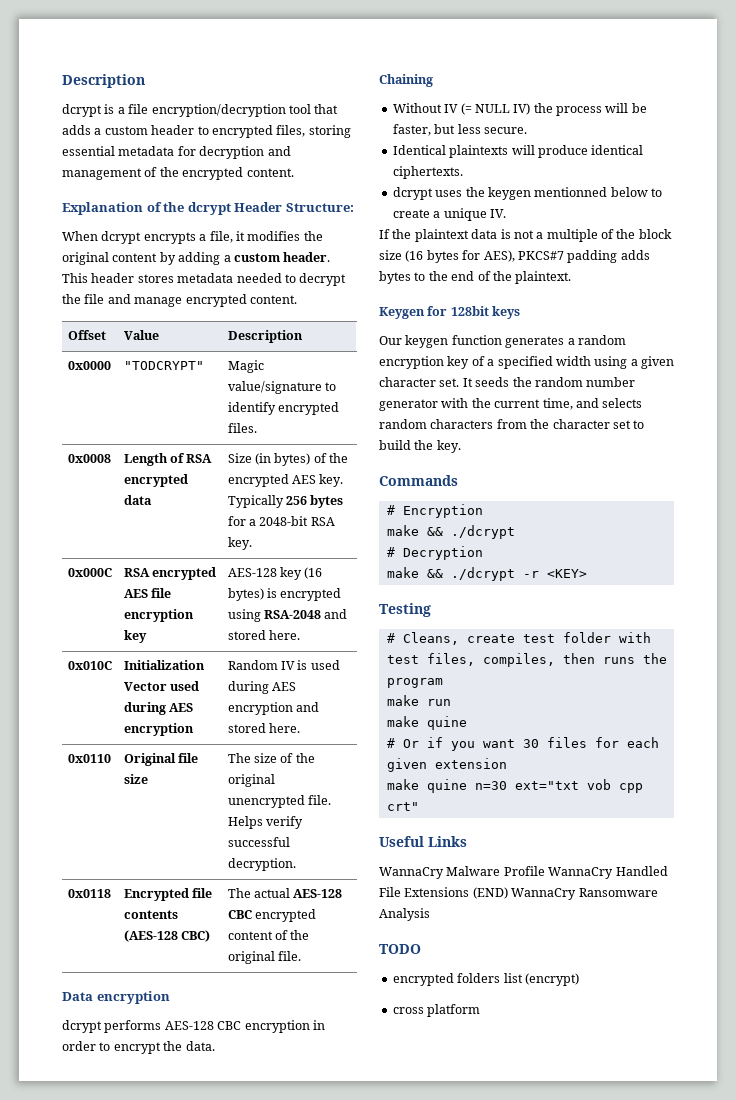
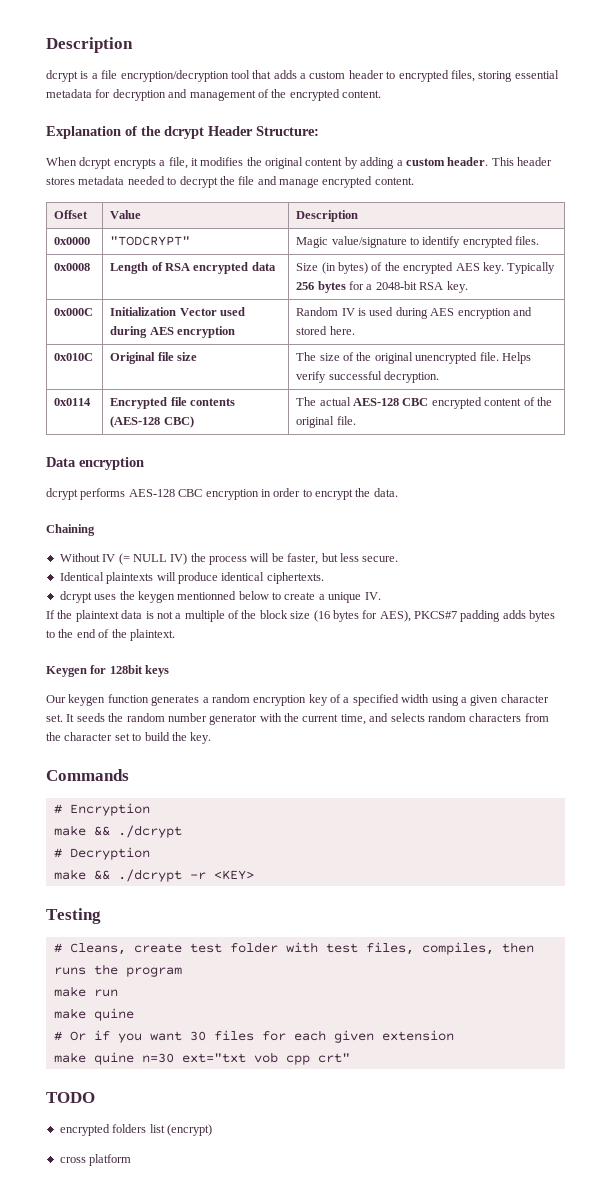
[123,567,216,580] [123,588,171,598] [123,609,194,622] [123,630,147,643] [227,567,323,580] [227,588,342,601] [227,609,348,622] [227,630,300,640] [67,661,112,670] | RSA encrypted AES file encryption key | AES-128 key (16 bytes) is encrypted using RSA-2048 and stored here. // 0x010C -> (94, 312) none
[67,754,111,763] 0x0110 -> [54,353,94,361] 0x010C
[67,889,111,898] 0x0118 -> [54,398,92,406] 0x0114
[379,836,467,847] [379,866,668,879] [379,887,658,900] [379,908,430,921] // Useful Links // WannaCry Malware Profile WannaCry Handled File Extensions (END) WannaCry Ransomware Analysis -> (350, 1058) none

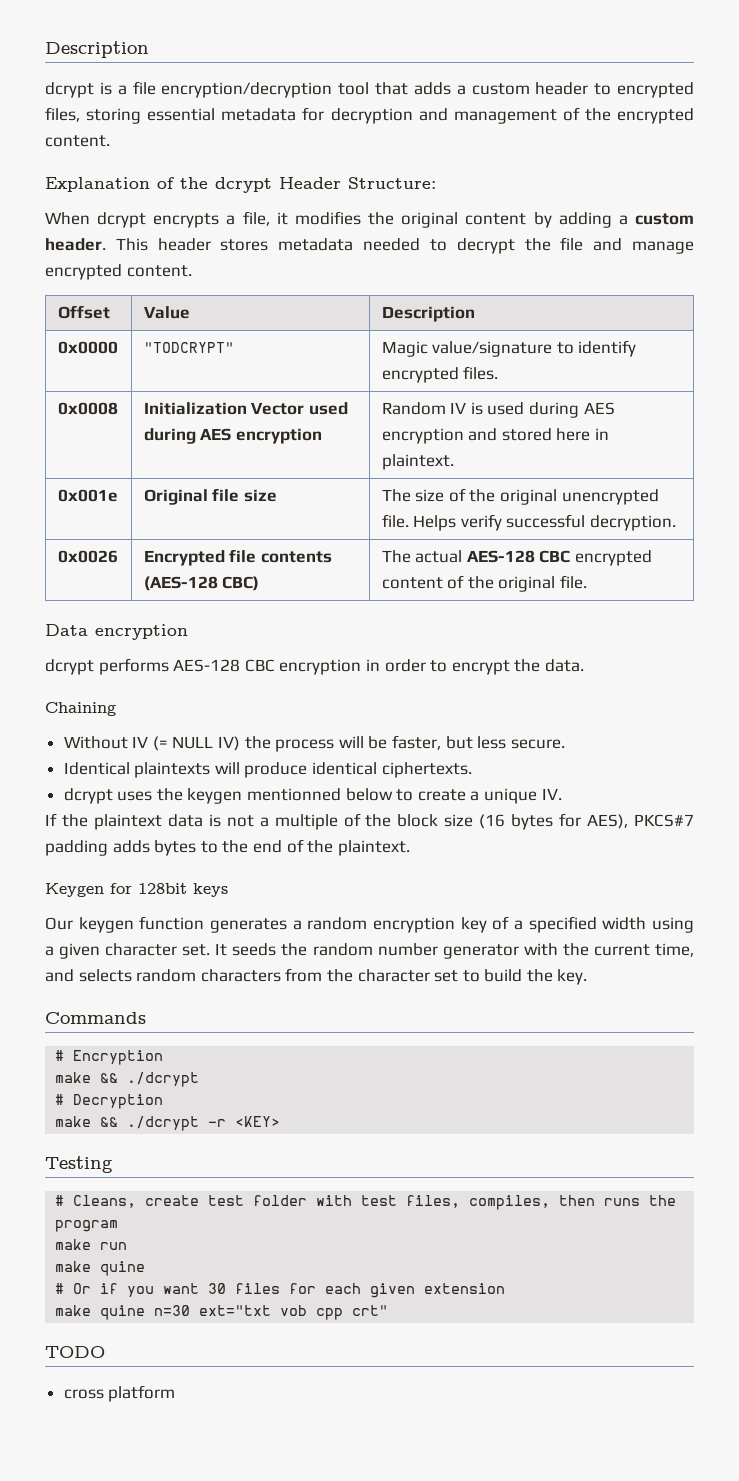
[110,262,276,274] [296,262,556,274] [296,281,468,293] [54,308,94,316] | Length of RSA encrypted data | Size (in bytes) of the encrypted AES key. Typically 256 bytes for a 2048-bit RSA key. // 0x000C -> (118, 408) none
[329,326,355,335] [54,353,94,361] here. // 0x010C -> [556,428,610,441] [381,454,454,470] [57,489,118,502] here in plaintext. // 0x001e
[54,398,92,406] 0x0114 -> [57,550,118,563] 0x0026
[59,1124,212,1136] // encrypted folders list (encrypt) -> (105, 1352) none

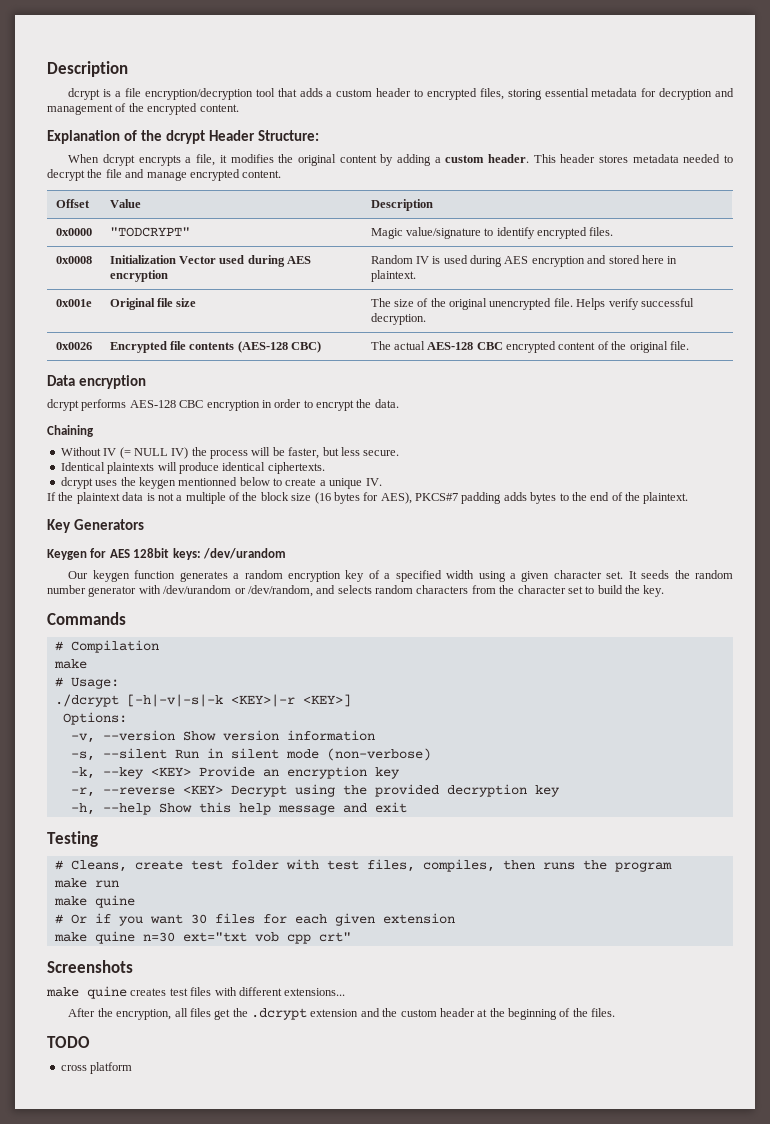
(410, 848) none -> [47,519,144,533] // Key Generators
[138,883,228,897] 128bit keys -> [109,548,286,560] AES 128bit keys: /dev/urandom
[562,943,694,957] the current time, -> [163,585,313,597] /dev/urandom or /dev/random,
[73,1050,164,1065] [55,1072,200,1087] [55,1094,164,1109] [55,1116,281,1131] Encryption // make && ./dcrypt // # Decryption // make && ./dcrypt -r <KEY> -> [70,640,159,653] [53,659,87,669] [54,677,119,689] [54,694,351,707] [62,712,127,725] [70,730,375,743] [70,748,431,761] [70,766,400,779] [70,784,560,797] [70,802,407,815] Compilation // make // # Usage: // ./dcrypt [-h|-v|-s|-k <KEY>|-r <KEY>] // Options: // -v, --version Show version information // -s, --silent Run in silent mode (non-verbose) // -k, --key <KEY> Provide an encryption key // -r, --reverse <KEY> Decrypt using the provided decryption key // -h, --help Show this help message and exit
(389, 1310) none -> [47,960,133,973] [46,986,346,999] [68,1008,616,1020] // Screenshots // make quine creates test files with different extensions... // After the encryption, all files get the .dcrypt extension and the custom header at the beginning of the files.

